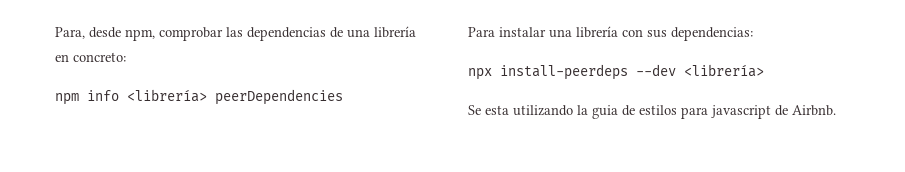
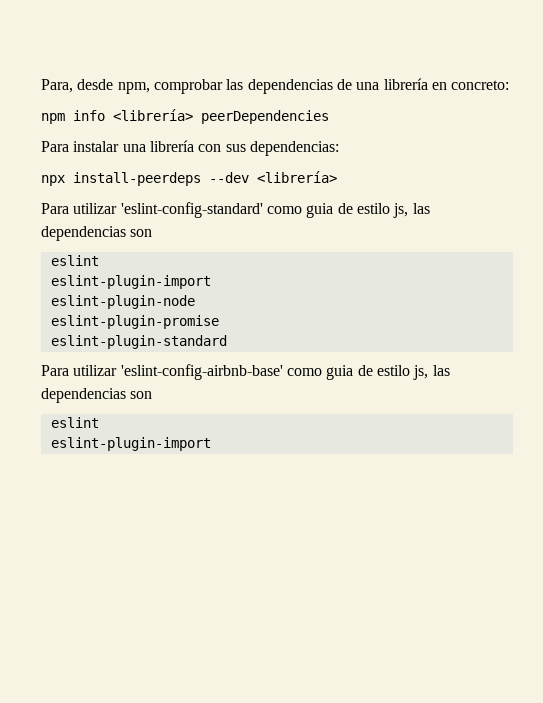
[468,105,836,119] Se esta utilizando la guia de estilos para javascript de Airbnb. -> [41,202,430,218] [41,226,153,241] [50,255,99,266] [50,275,211,289] [50,295,195,309] [50,315,219,329] [50,335,227,349] [41,364,450,380] [41,388,153,403] [50,417,99,428] [50,437,211,451] Para utilizar 'eslint-config-standard' como guia de estilo js, las dependencias son // eslint // eslint-plugin-import // eslint-plugin-node // eslint-plugin-promise // eslint-plugin-standard // Para utilizar 'eslint-config-airbnb-base' como guia de estilo js, las dependencias son // eslint // eslint-plugin-import

